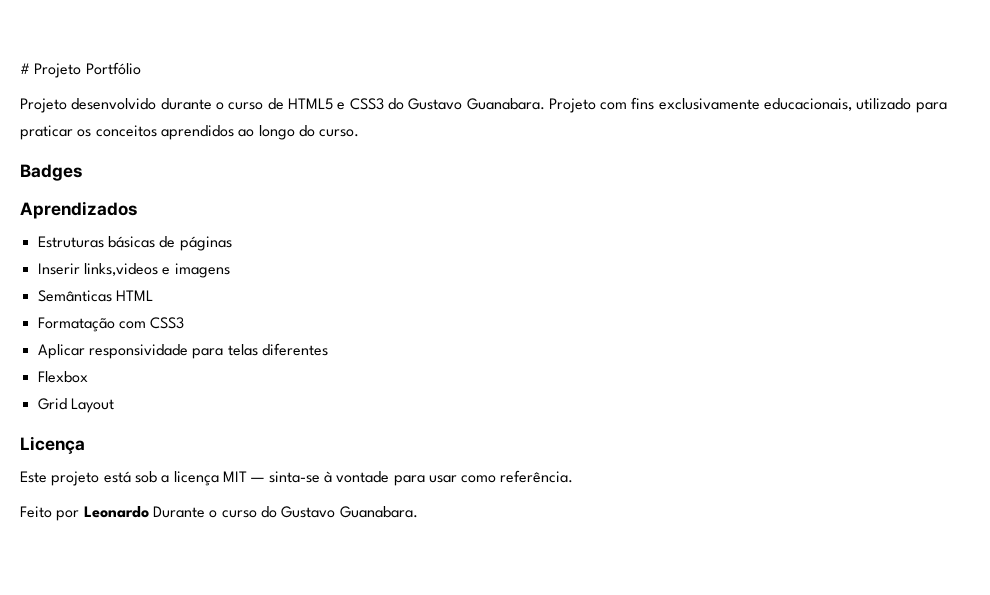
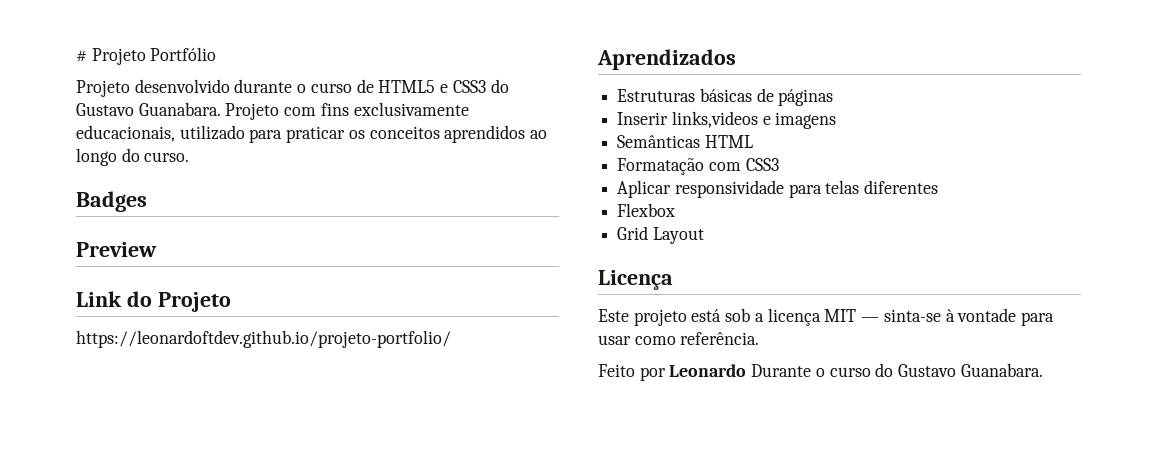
(82, 172) none -> [76,242,157,257] [76,291,231,312] [76,330,451,348] // Preview // Link do Projeto // https://leonardoftdev.github.io/projeto-portfolio/

